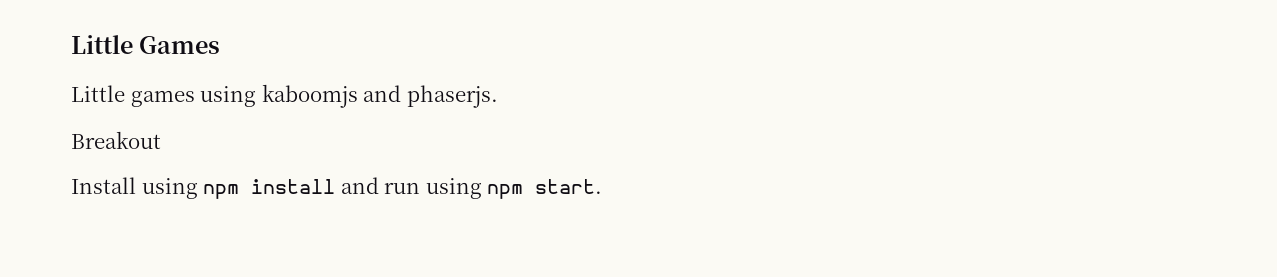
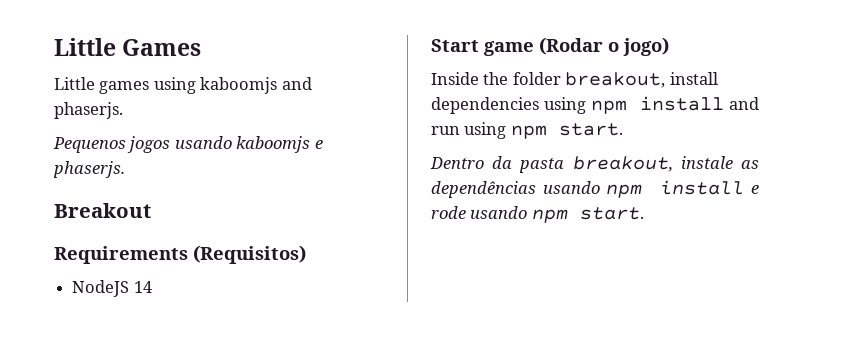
[71,131,161,149] [71,177,136,194] Breakout // Install -> [53,136,323,153] [53,161,125,178] [54,203,151,218] [54,245,306,264] [72,280,152,297] [431,37,669,56] [431,72,718,88] [431,97,539,114] Pequenos jogos usando kaboomjs e phaserjs. // Breakout // Requirements (Requisitos) // NodeJS 14 // Start game (Rodar o jogo) // Inside the folder breakout, install dependencies
(603, 186) none -> [430,156,759,173] [431,180,759,198] [431,206,644,223] // Dentro da pasta breakout, instale as dependências usando npm install e rode usando npm start.

